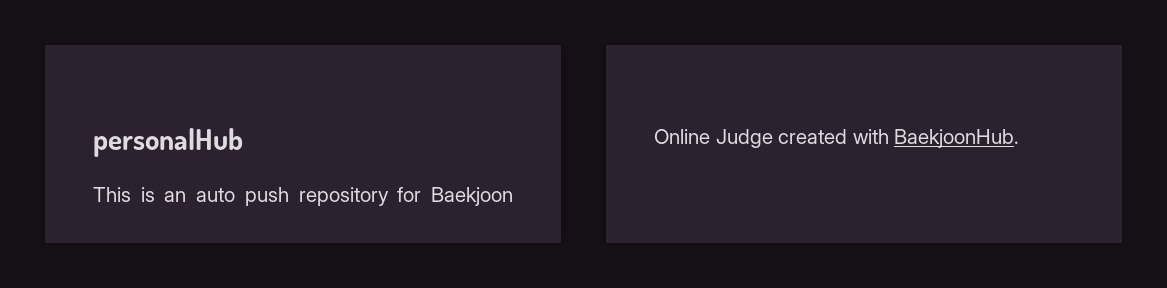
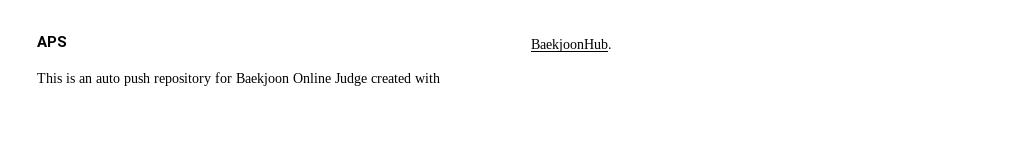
[93,128,243,157] personalHub -> [37,36,67,47] APS

